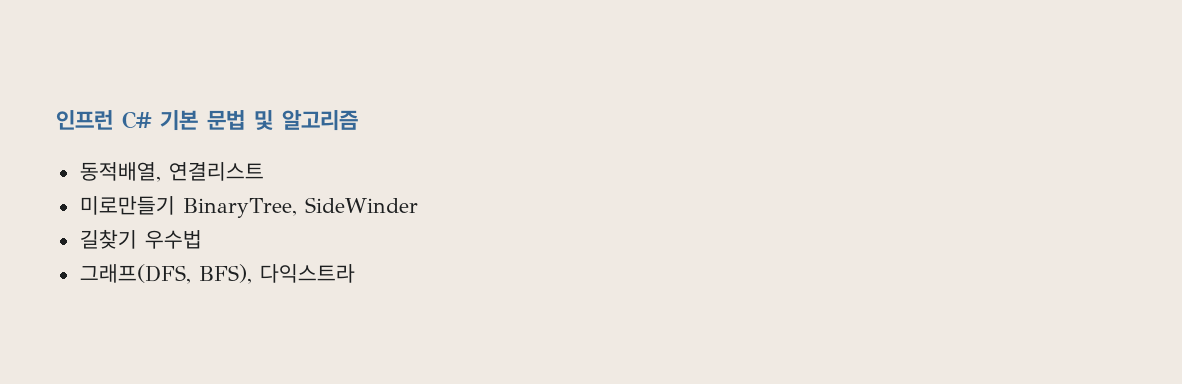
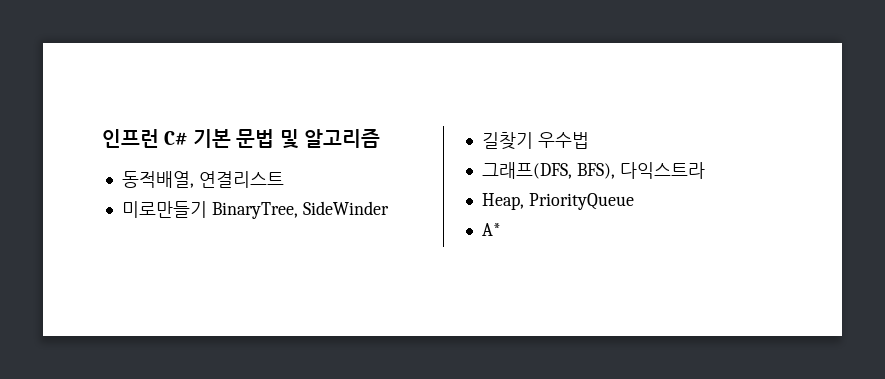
(355, 273) none -> [481,193,634,210] [481,223,501,236] // Heap, PriorityQueue // A*

